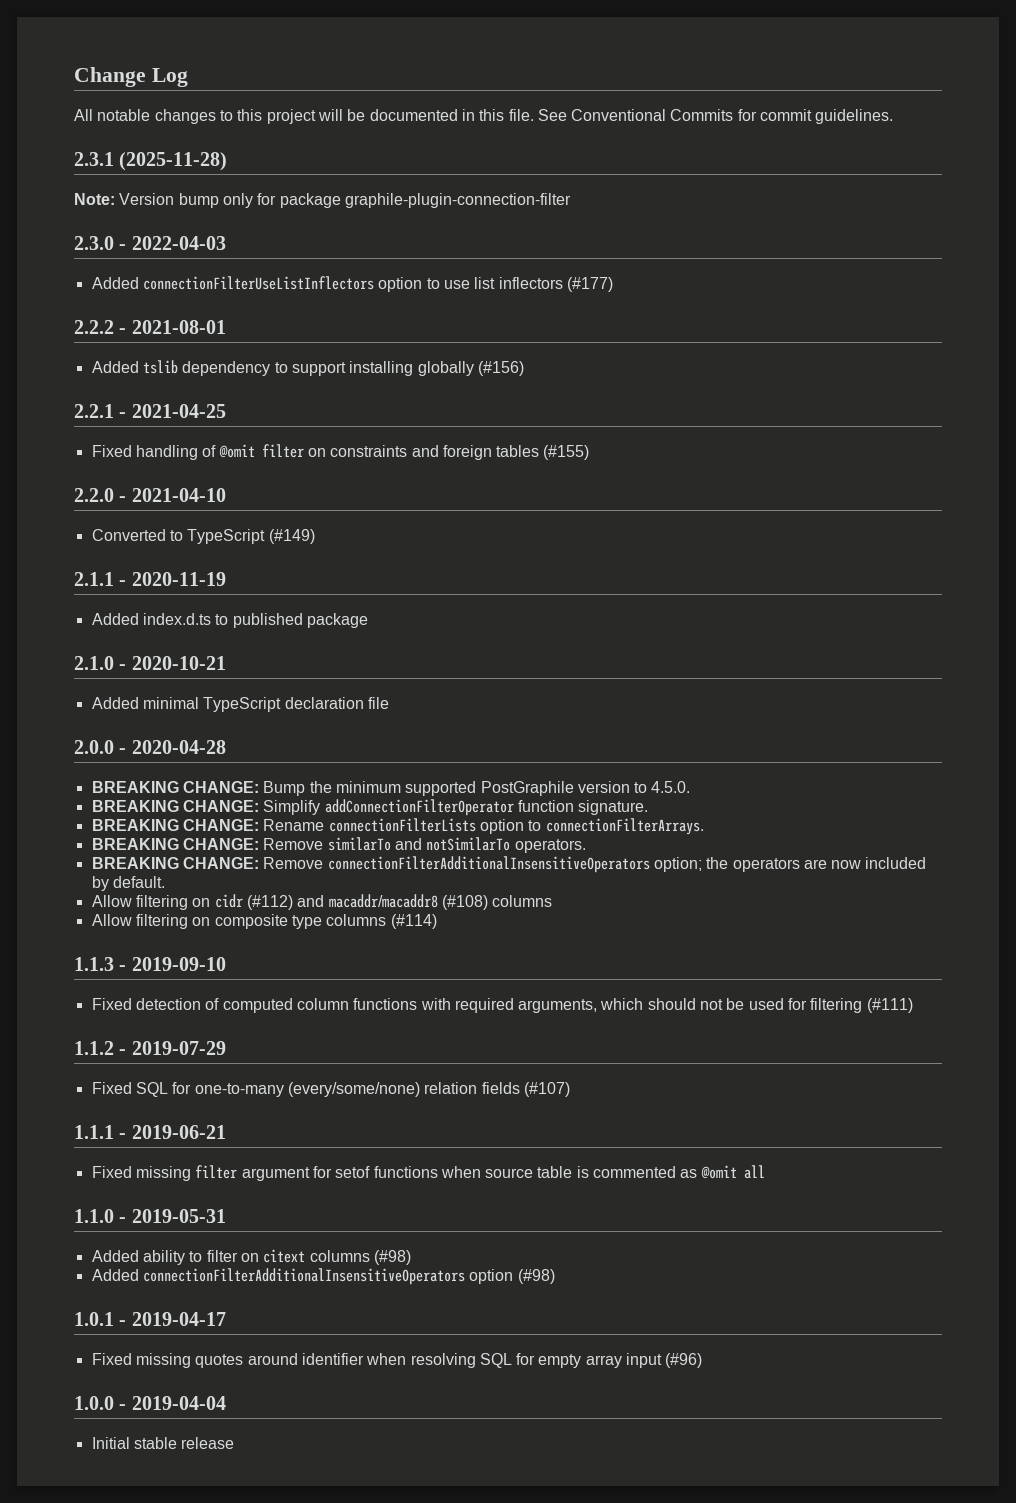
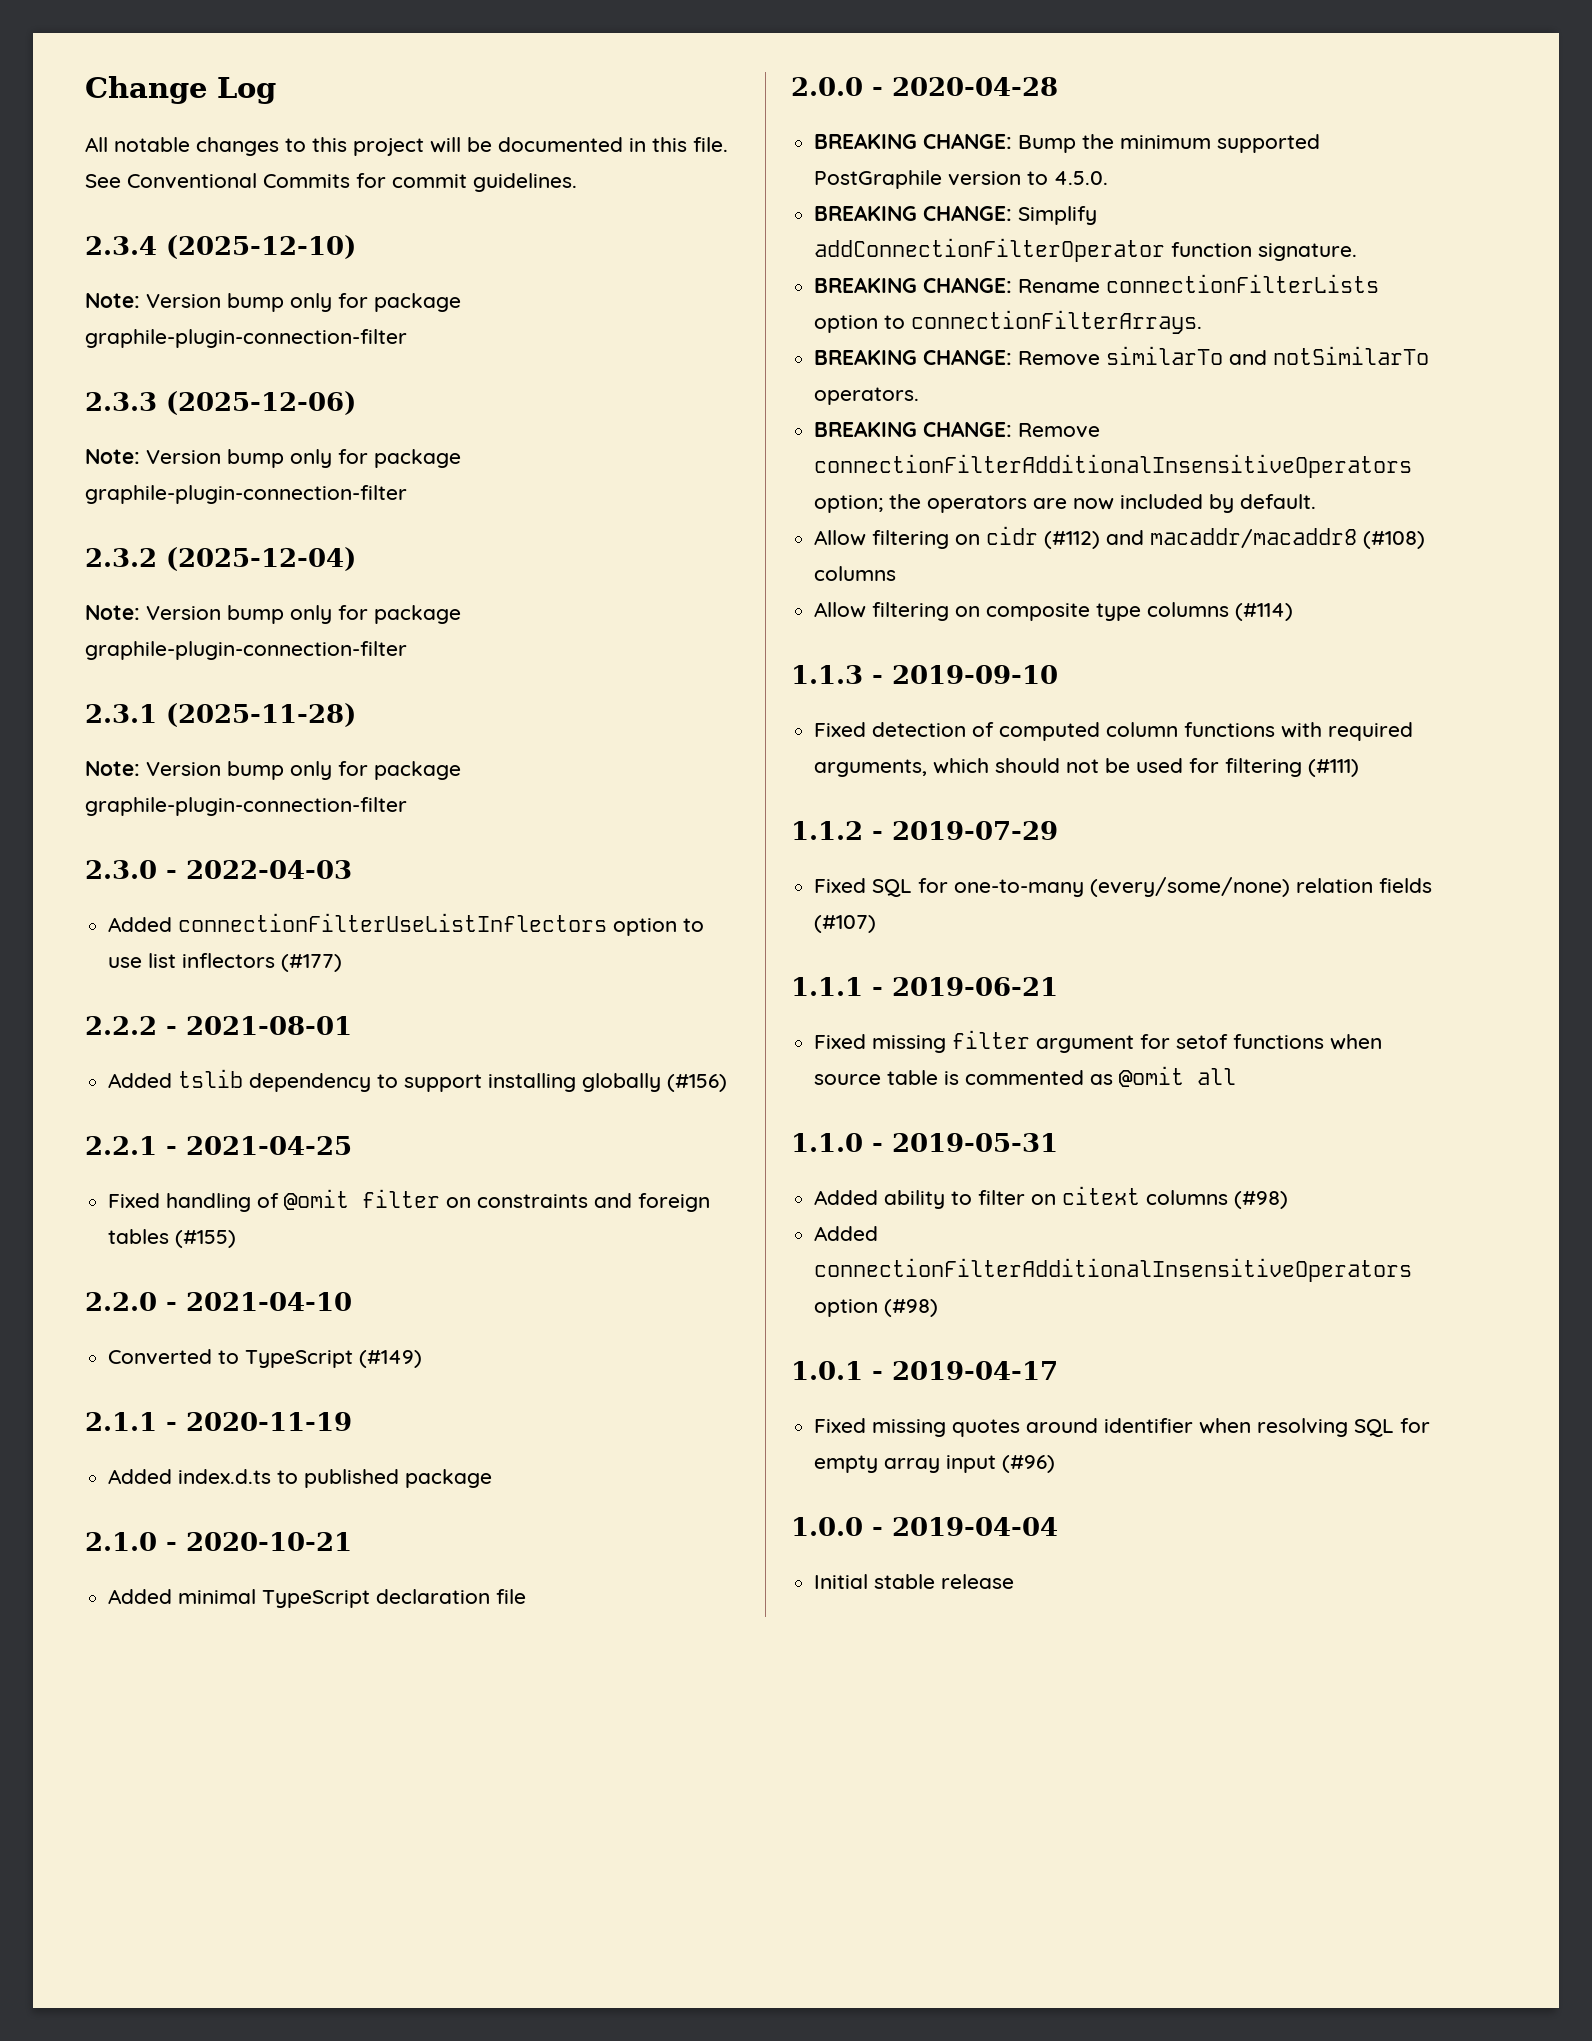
(894, 116) none -> [85,235,356,259] [85,293,461,312] [85,329,407,348] [85,391,356,415] [85,449,461,468] [85,485,407,504] [85,547,356,571] [85,605,461,624] [85,641,407,660] // 2.3.4 (2025-12-10) // Note: Version bump only for package graphile-plugin-connection-filter // 2.3.3 (2025-12-06) // Note: Version bump only for package graphile-plugin-connection-filter // 2.3.2 (2025-12-04) // Note: Version bump only for package graphile-plugin-connection-filter

